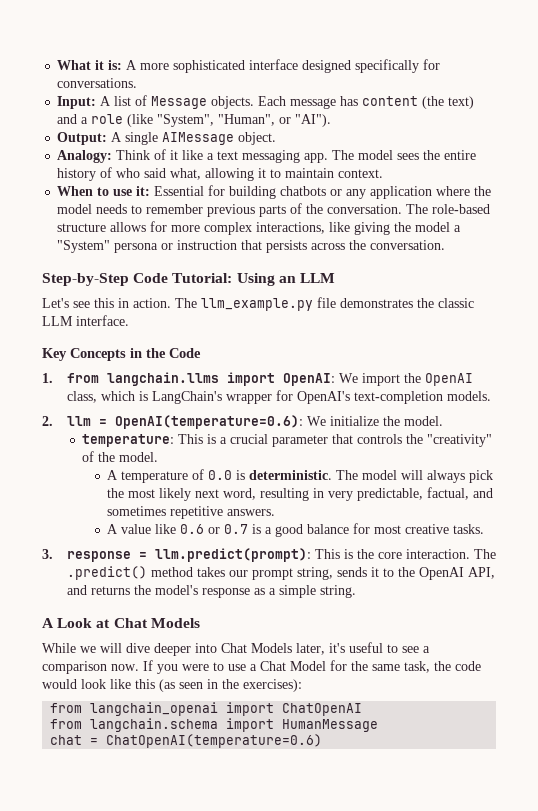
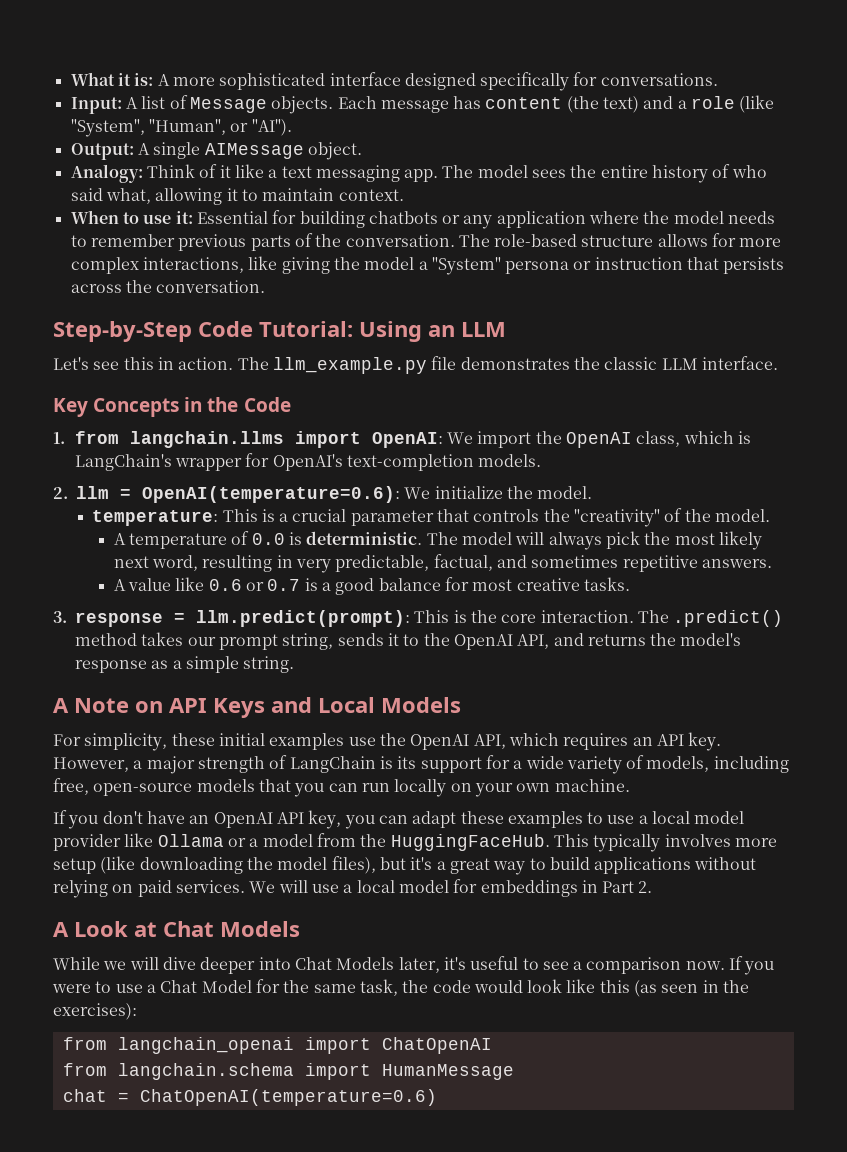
(356, 591) none -> [53,697,461,718] [53,732,722,751] [53,755,789,774] [53,778,630,797] [53,810,745,829] [53,833,777,852] [53,856,757,875] [53,879,653,898] // A Note on API Keys and Local Models // For simplicity, these initial examples use the OpenAI API, which requires an API key. However, a major strength of LangChain is its support for a wide variety of models, including free, open-source models that you can run locally on your own machine. // If you don't have an OpenAI API key, you can adapt these examples to use a local model provider like Ollama or a model from the HuggingFaceHub. This typically involves more setup (like downloading the model files), but it's a great way to build applications without relying on paid services. We will use a local model for embeddings in Part 2.

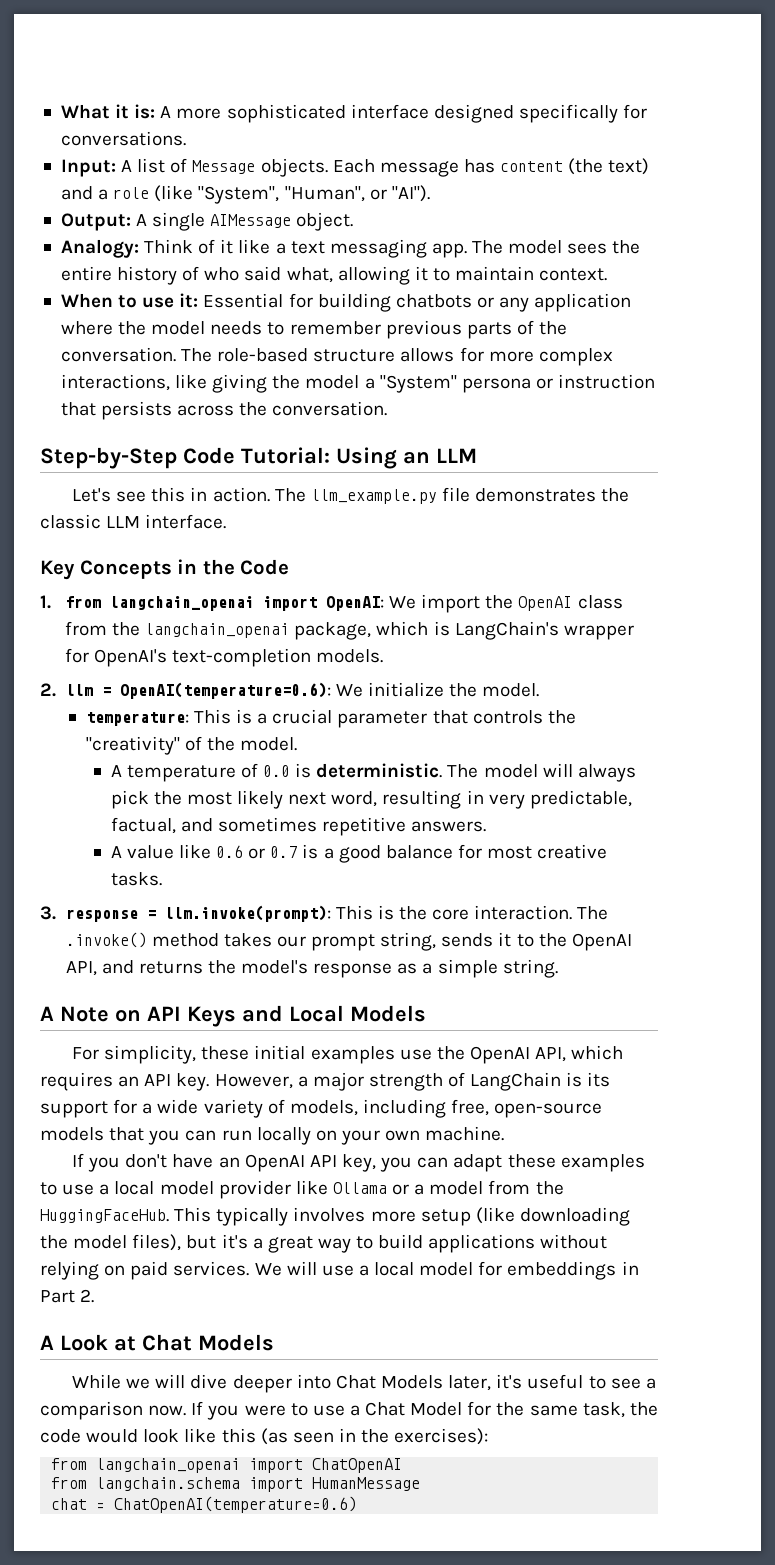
[129,431,284,448] langchain.llms -> [109,596,254,611] langchain_openai
[636,431,681,447] class, -> [577,595,623,609] [64,621,372,640] class from the langchain_openai package,
[196,610,410,627] llm.predict(prompt): -> [164,905,331,922] llm.invoke(prompt):
[673,610,784,627] .predict() -> [65,932,147,948] .invoke()

